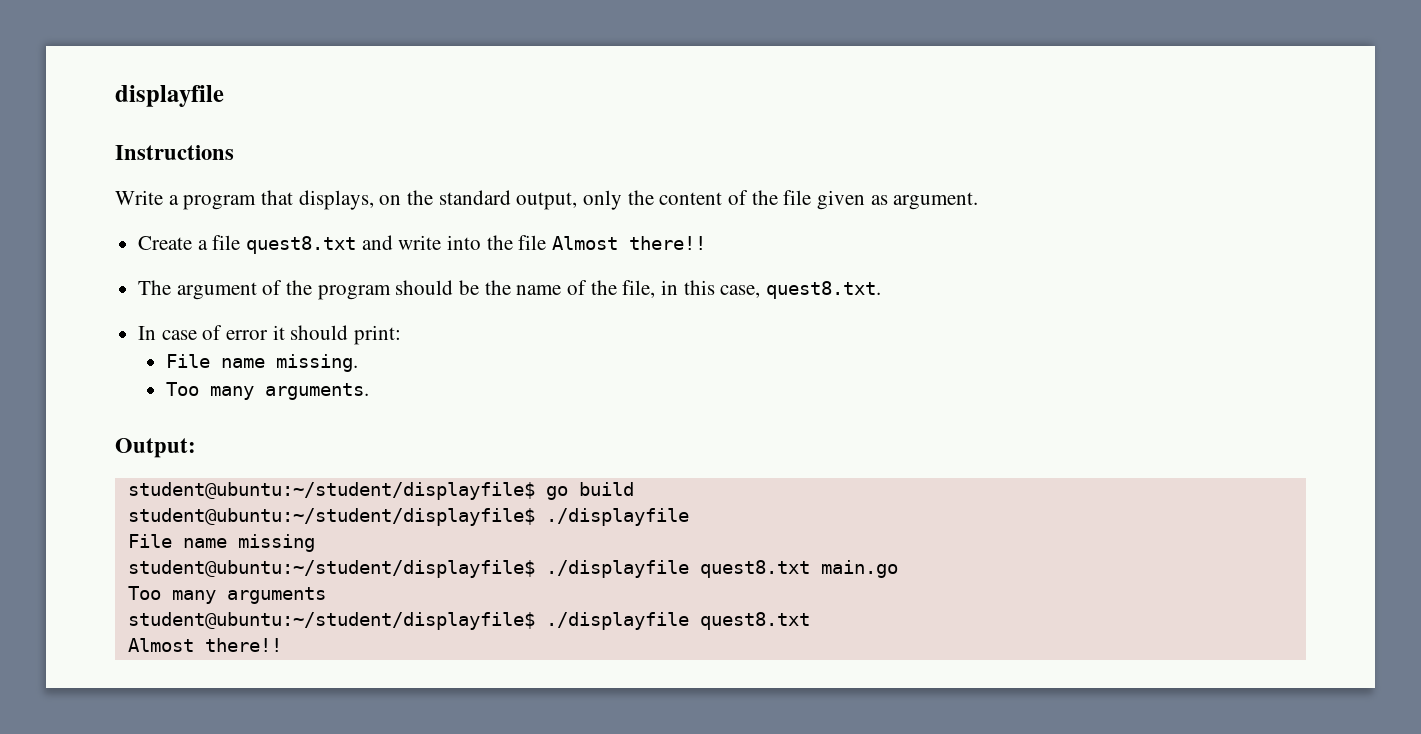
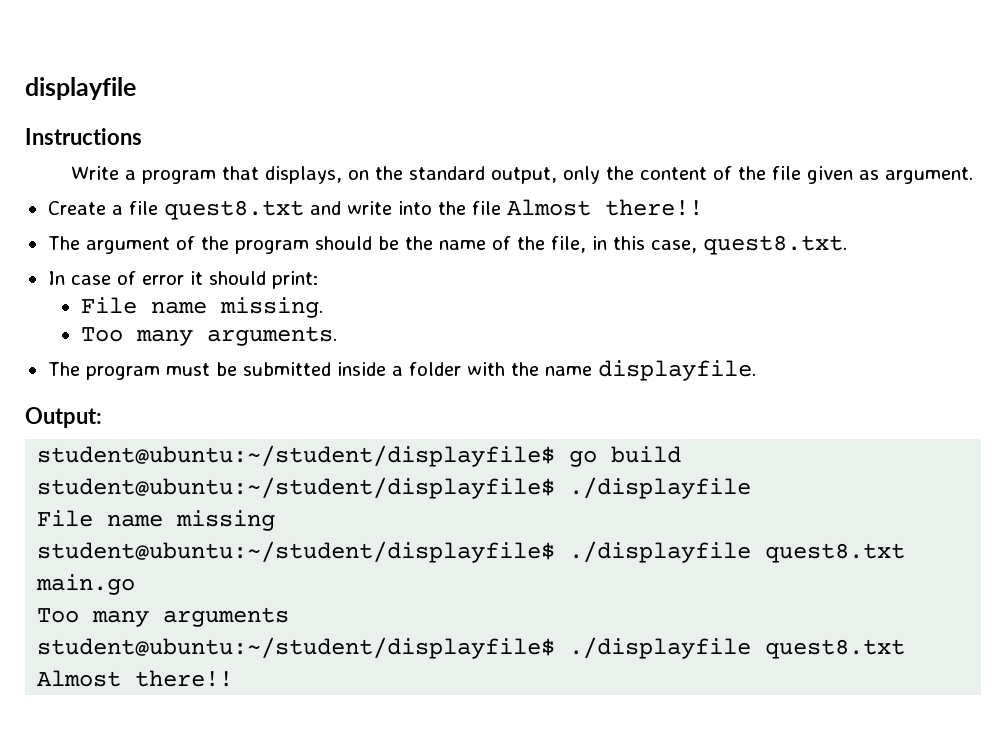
(370, 391) none -> [47,360,756,381] // The program must be submitted inside a folder with the name displayfile.

